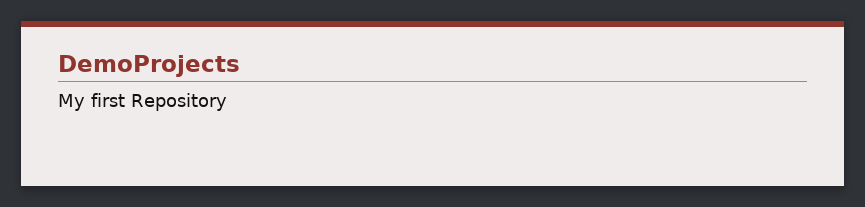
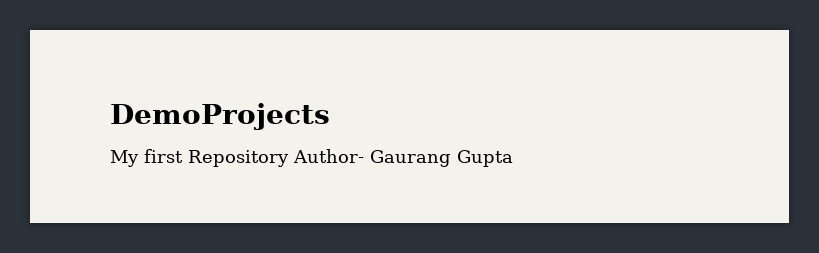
(227, 102) none -> [293,149,513,167] Author- Gaurang Gupta

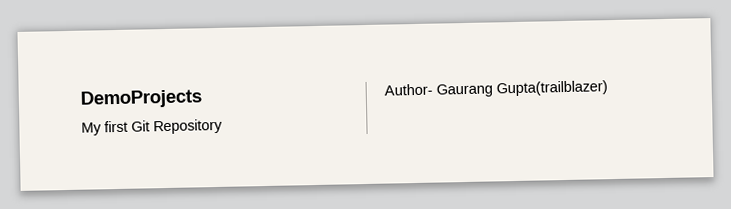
(183, 156) none -> [131,120,150,132] Git
(289, 158) none -> (223, 126) //
[457,150,513,167] Gupta -> [496,80,608,97] Gupta(trailblazer)

